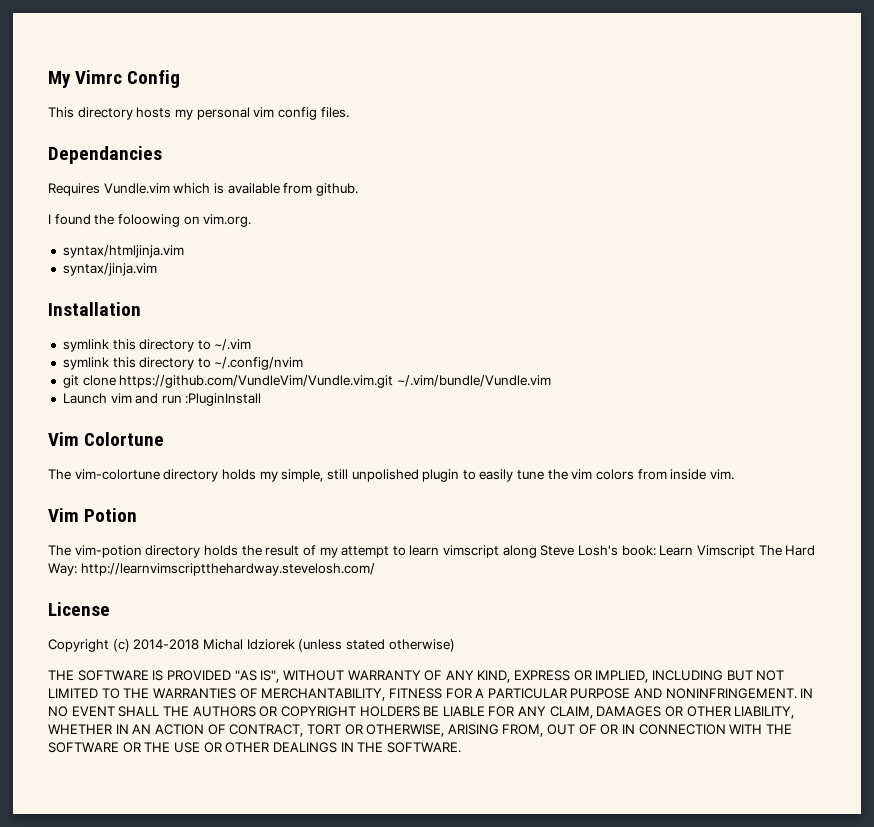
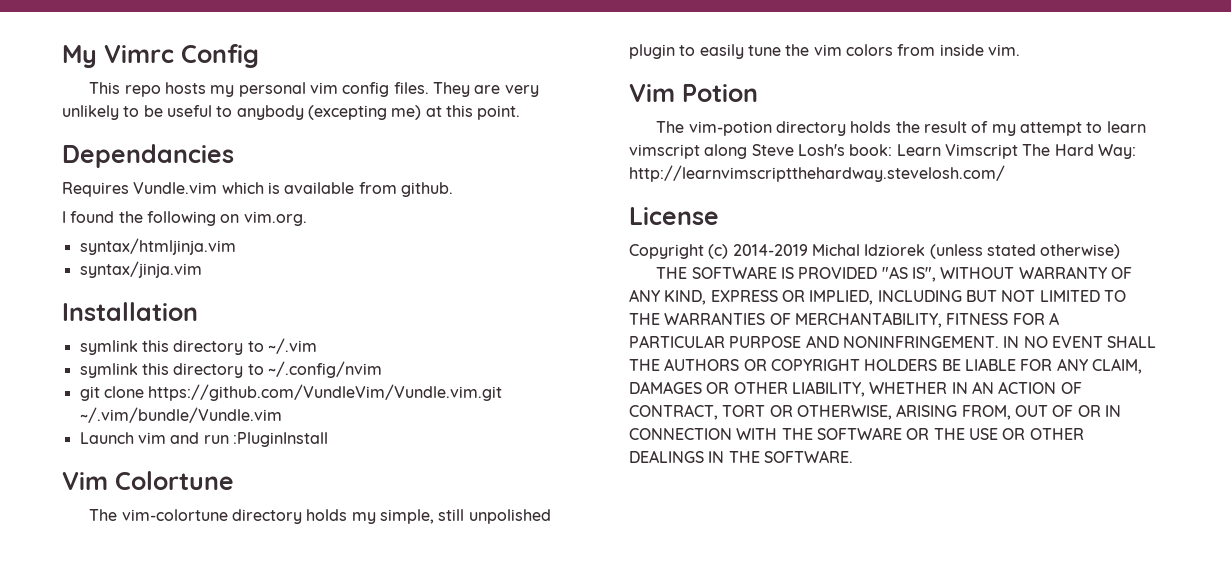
[77,107,133,120] directory -> [124,85,161,97] repo
(349, 112) none -> [432,82,539,97] [62,105,521,120] They are very unlikely to be useful to anybody (excepting me) at this point.
[117,214,180,227] foloowing -> [146,211,216,226] following
[133,639,200,650] 2014-2018 -> [732,244,808,256] 2014-2019

